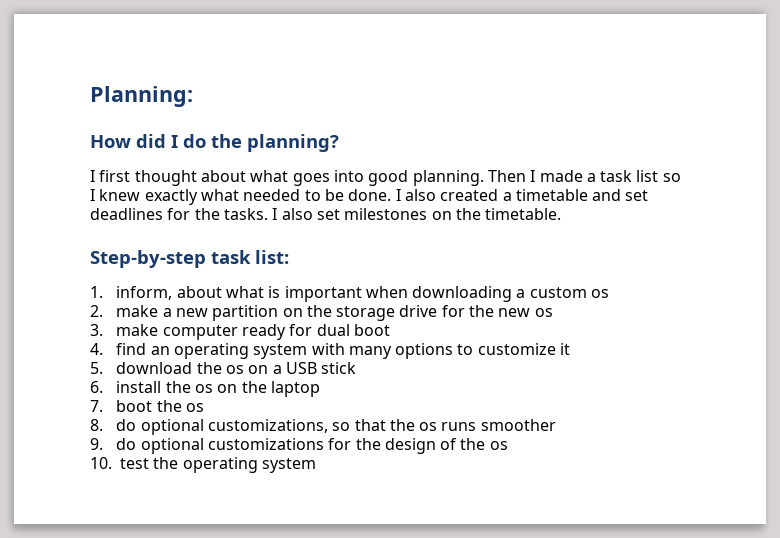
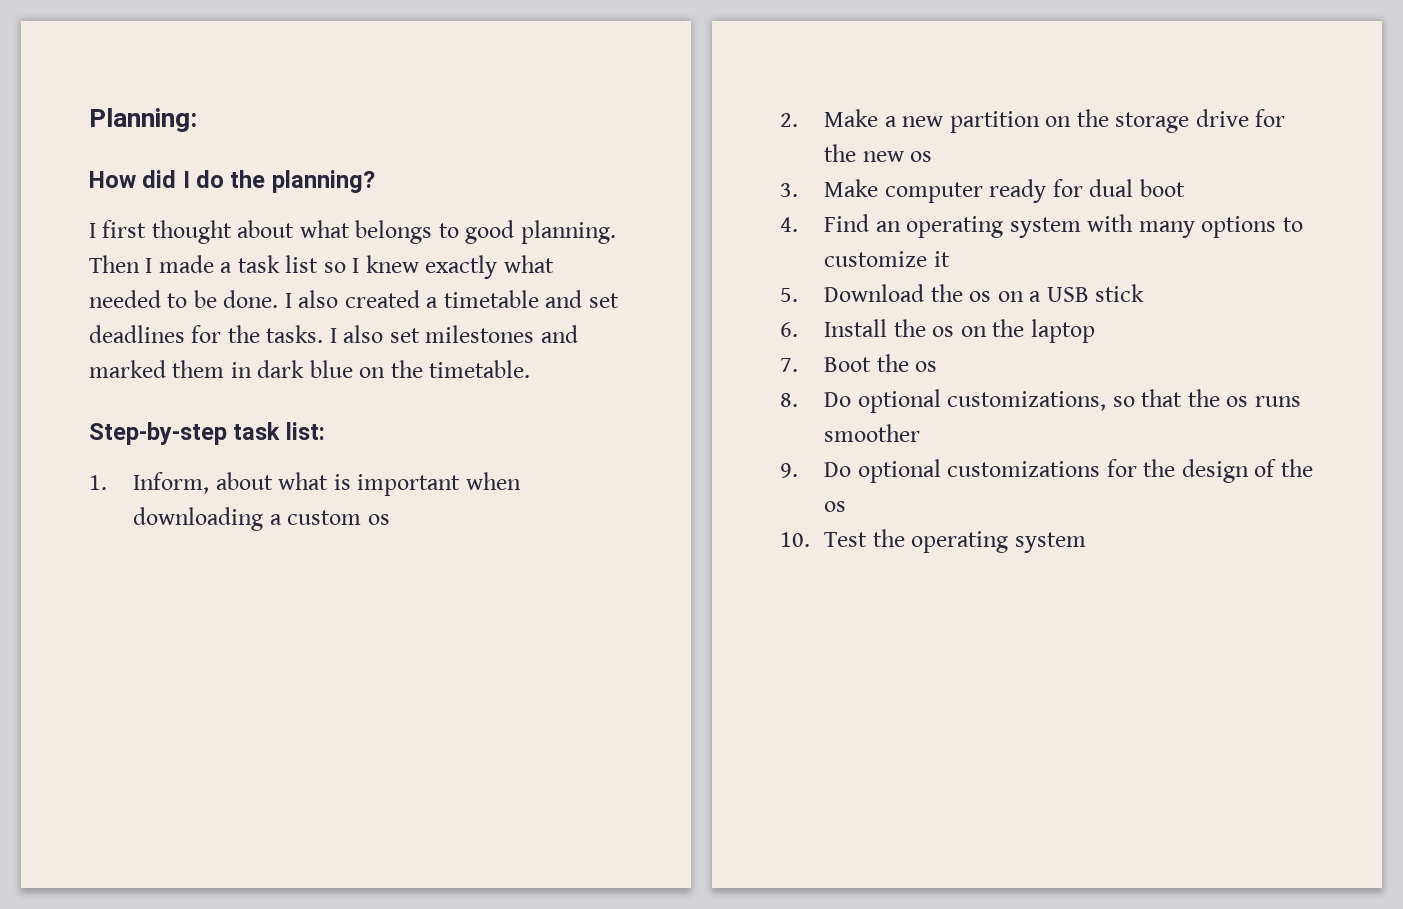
[292,170,364,186] goes into -> [355,220,459,244] belongs to
(428, 214) none -> [540,325,578,343] [89,360,353,378] and marked them in dark blue
[116,286,173,300] inform, -> [133,472,210,494] Inform,
[116,305,159,317] make -> [824,109,879,127] Make
[116,324,159,336] make -> [824,179,879,197] Make
[116,343,147,355] find -> [824,214,870,232] Find
[116,362,193,374] download -> [824,284,925,302] Download
[116,381,162,393] install -> [824,319,888,337] Install
[116,400,153,412] boot -> [824,357,872,372] Boot
[116,419,137,431] do -> [824,392,852,407] Do
[116,438,137,450] do -> [824,462,852,477] Do
[120,458,149,469] test -> [824,532,868,547] Test

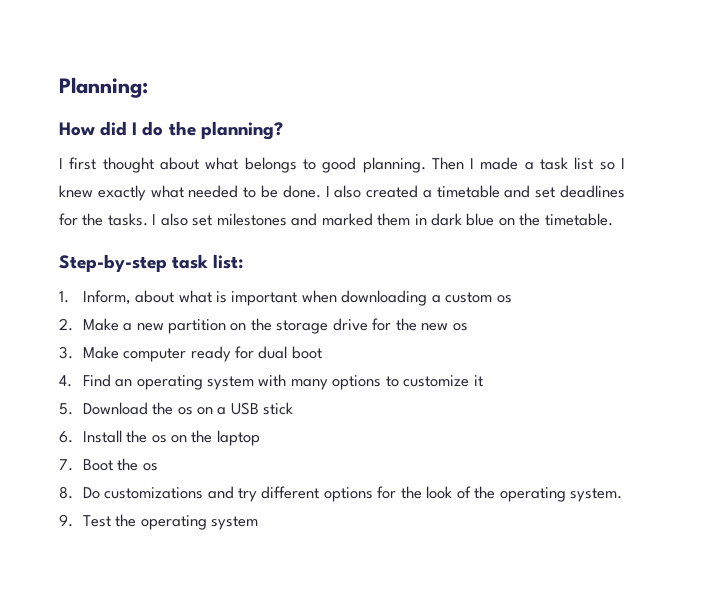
[857,389,1301,413] [824,424,921,442] [780,459,1249,483] optional customizations, so that the os runs smoother // 9. Do optional customizations for the design -> [104,486,453,502] customizations and try different options for the look
[824,501,847,512] [780,532,810,547] os // 10. -> [499,487,623,502] [59,514,73,527] operating system. // 9.

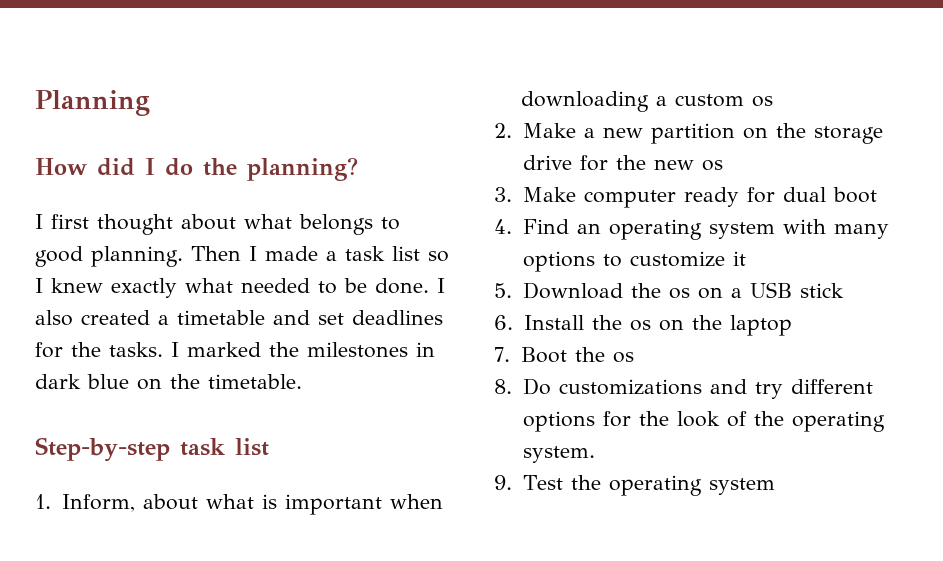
[59,77,148,98] Planning: -> [35,90,150,116] Planning
[160,213,411,226] also set milestones and marked them -> [187,342,408,358] marked the milestones
[213,254,244,269] list: -> [235,438,269,456] list

